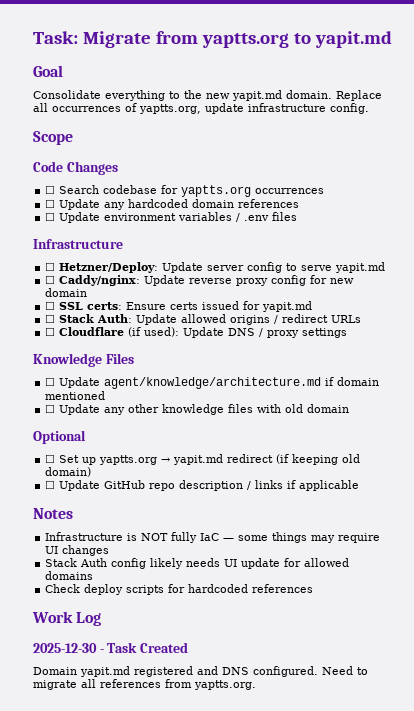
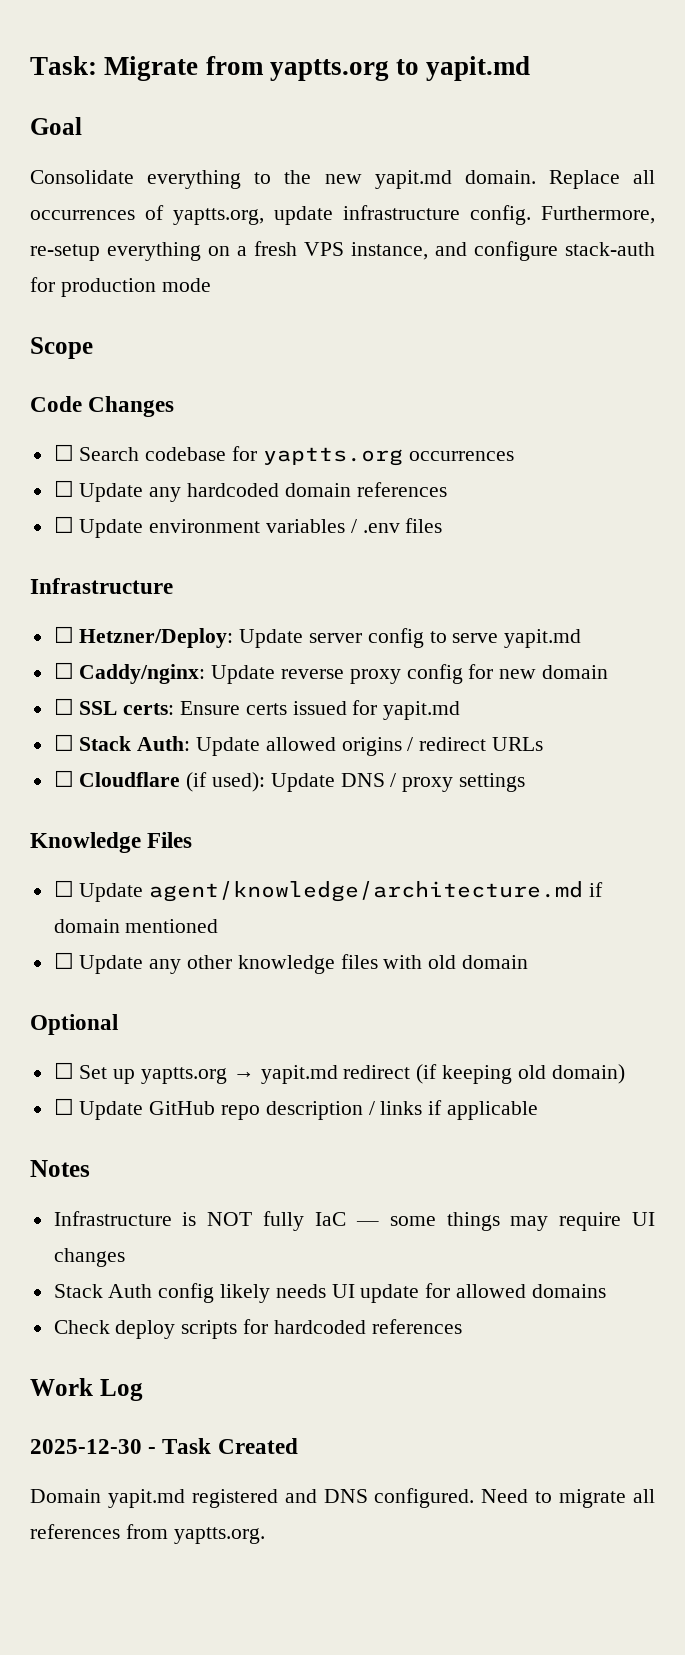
(369, 108) none -> [541,206,655,224] [30,241,655,261] [30,277,211,297] Furthermore, re-setup everything on a fresh VPS instance, and configure stack-auth for production mode

